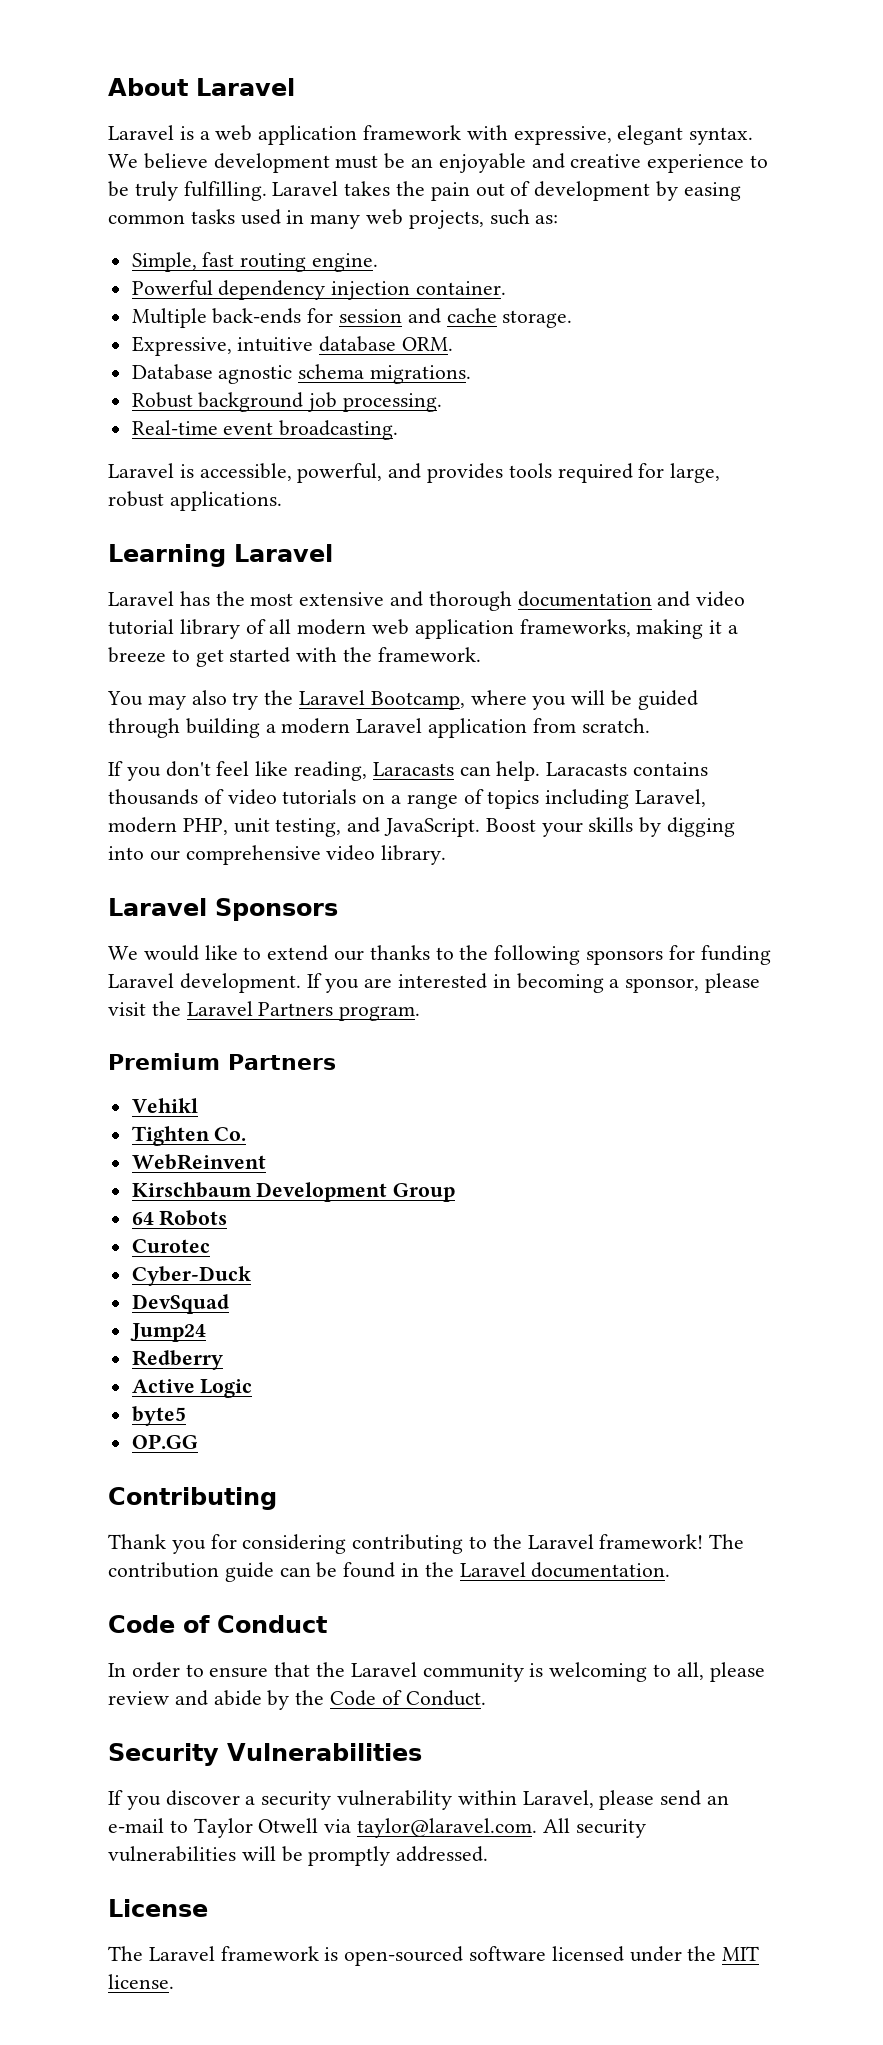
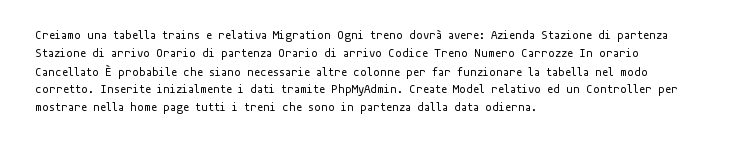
[108,78,295,96] [108,125,754,145] [108,153,769,173] [108,181,741,201] [108,209,559,229] [131,252,379,272] [131,280,507,300] [131,308,573,328] [131,336,454,356] [131,364,472,384] [131,392,443,412] [131,420,399,440] [108,463,721,483] [108,491,282,511] [108,544,333,567] [108,591,746,611] [108,619,739,639] [108,647,481,667] [107,690,698,710] [108,718,650,738] [108,761,709,781] [108,789,707,809] [108,817,736,837] [108,845,447,865] [108,898,338,921] [108,945,771,965] [108,973,761,993] [108,1001,421,1021] [108,1053,336,1070] [131,1098,198,1113] [131,1126,247,1146] [131,1154,266,1170] [131,1182,456,1202] [131,1210,228,1226] [131,1239,210,1253] [131,1266,251,1286] [131,1294,229,1314] [129,1323,206,1342] [131,1350,223,1370] [131,1379,253,1398] [131,1406,186,1426] [131,1434,198,1449] [108,1487,277,1510] [108,1534,745,1554] [108,1562,671,1582] [108,1615,327,1633] [108,1662,765,1682] [108,1690,486,1710] [108,1743,422,1766] [108,1790,730,1810] [108,1818,646,1838] [108,1846,489,1866] [108,1899,208,1917] [108,1946,760,1966] [108,1974,174,1989] About Laravel // Laravel is a web application framework with expressive, elegant syntax. We believe development must be an enjoyable and creative experience to be truly fulfilling. Laravel takes the pain out of development by easing common tasks used in many web projects, such as: // Simple, fast routing engine. // Powerful dependency injection container. // Multiple back-ends for session and cache storage. // Expressive, intuitive database ORM. // Database agnostic schema migrations. // Robust background job processing. // Real-time event broadcasting. // Laravel is accessible, powerful, and provides tools required for large, robust applications. // Learning Laravel // Laravel has the most extensive and thorough documentation and video tutorial library of all modern web application frameworks, making it a breeze to get started with the framework. // You may also try the Laravel Bootcamp, where you will be guided through building a modern Laravel application from scratch. // If you don't feel like reading, Laracasts can help. Laracasts contains thousands of video tutorials on a range of topics including Laravel, modern PHP, unit testing, and JavaScript. Boost your skills by digging into our comprehensive video library. // Laravel Sponsors // We would like to extend our thanks to the following sponsors for funding Laravel development. If you are interested in becoming a sponsor, please visit the Laravel Partners program. // Premium Partners // Vehikl // Tighten Co. // WebReinvent // Kirschbaum Development Group // 64 Robots // Curotec // Cyber-Duck // DevSquad // Jump24 // Redberry // Active Logic // byte5 // OP.GG // Contributing // Thank you for considering contributing to the Laravel framework! The contribution guide can be found in the Laravel documentation. // Code of Conduct // In order to ensure that the Laravel community is welcoming to all, please review and abide by the Code of Conduct. // Security Vulnerabilities // If you discover a security vulnerability within Laravel, please send an e-mail to Taylor Otwell via taylor@laravel.com. All security vulnerabilities will be promptly addressed. // License // The Laravel framework is open-sourced software licensed under the MIT license. -> [35,29,668,42] [35,48,639,60] [35,64,648,79] [35,84,678,96] [35,102,537,114] Creiamo una tabella trains e relativa Migration Ogni treno dovrà avere: Azienda Stazione di partenza Stazione di arrivo Orario di partenza Orario di arrivo Codice Treno Numero Carrozze In orario Cancellato È probabile che siano necessarie altre colonne per far funzionare la tabella nel modo corretto. Inserite inizialmente i dati tramite PhpMyAdmin. Create Model relativo ed un Controller per mostrare nella home page tutti i treni che sono in partenza dalla data odierna.

